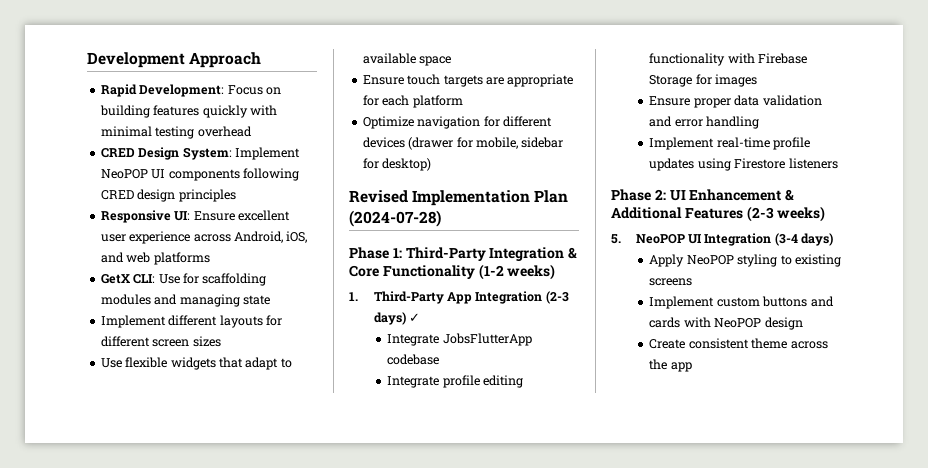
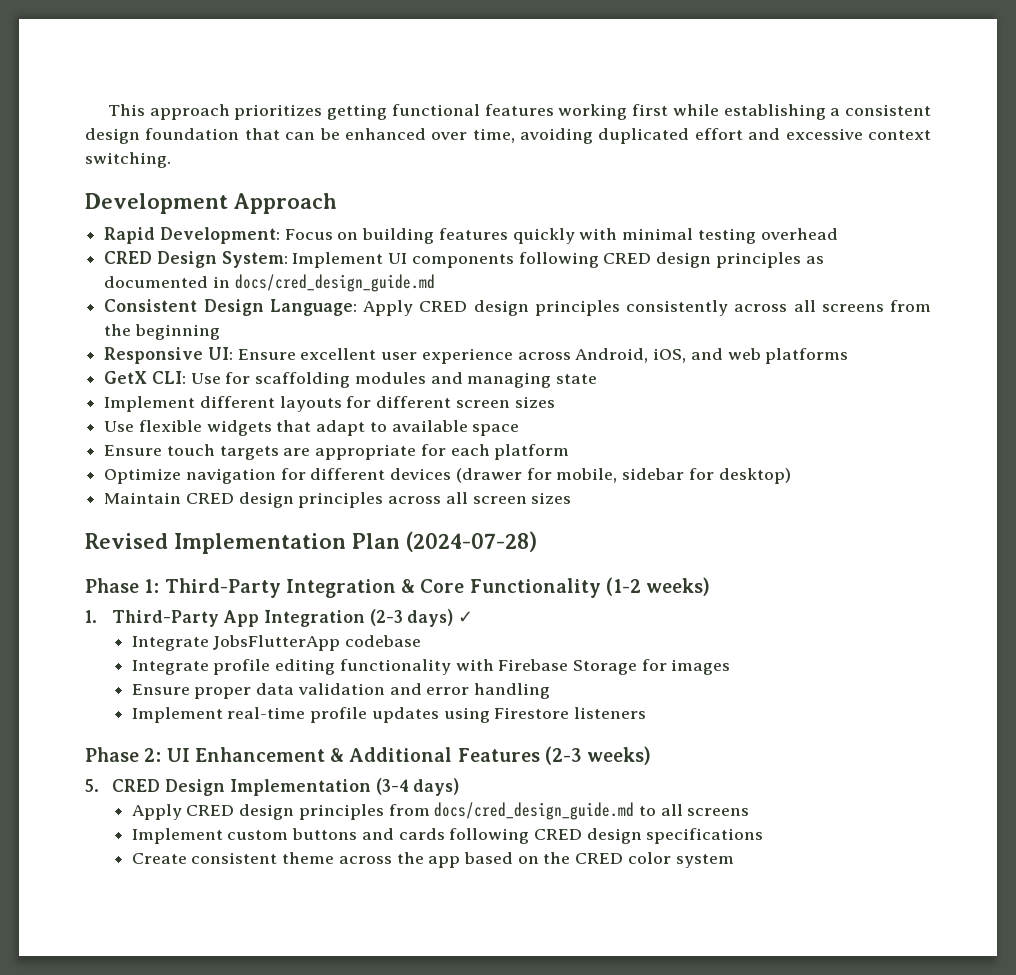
(87, 60) none -> [108,104,932,120] [85,128,931,144] [85,152,171,168] This approach prioritizes getting functional features working first while establishing a consistent design foundation that can be enhanced over time, avoiding duplicated effort and excessive context switching. //
[100,169,148,179] NeoPOP -> (384, 260) none
(236, 195) none -> [805,256,824,264] [104,274,435,292] [104,299,931,316] [104,324,220,340] as documented in docs/cred_design_guide.md // Consistent Design Language: Apply CRED design principles consistently across all screens from the beginning
(432, 164) none -> [104,492,572,508] // Maintain CRED design principles across all screen sizes
[635,233,772,246] NeoPOP UI Integration -> [112,779,371,796] CRED Design Implementation
[686,254,841,267] NeoPOP styling to existing -> [186,802,683,820] CRED design principles from docs/cred_design_guide.md to all
[683,317,803,330] with NeoPOP design -> [449,828,764,844] following CRED design specifications
(692, 367) none -> [464,852,734,868] based on the CRED color system

